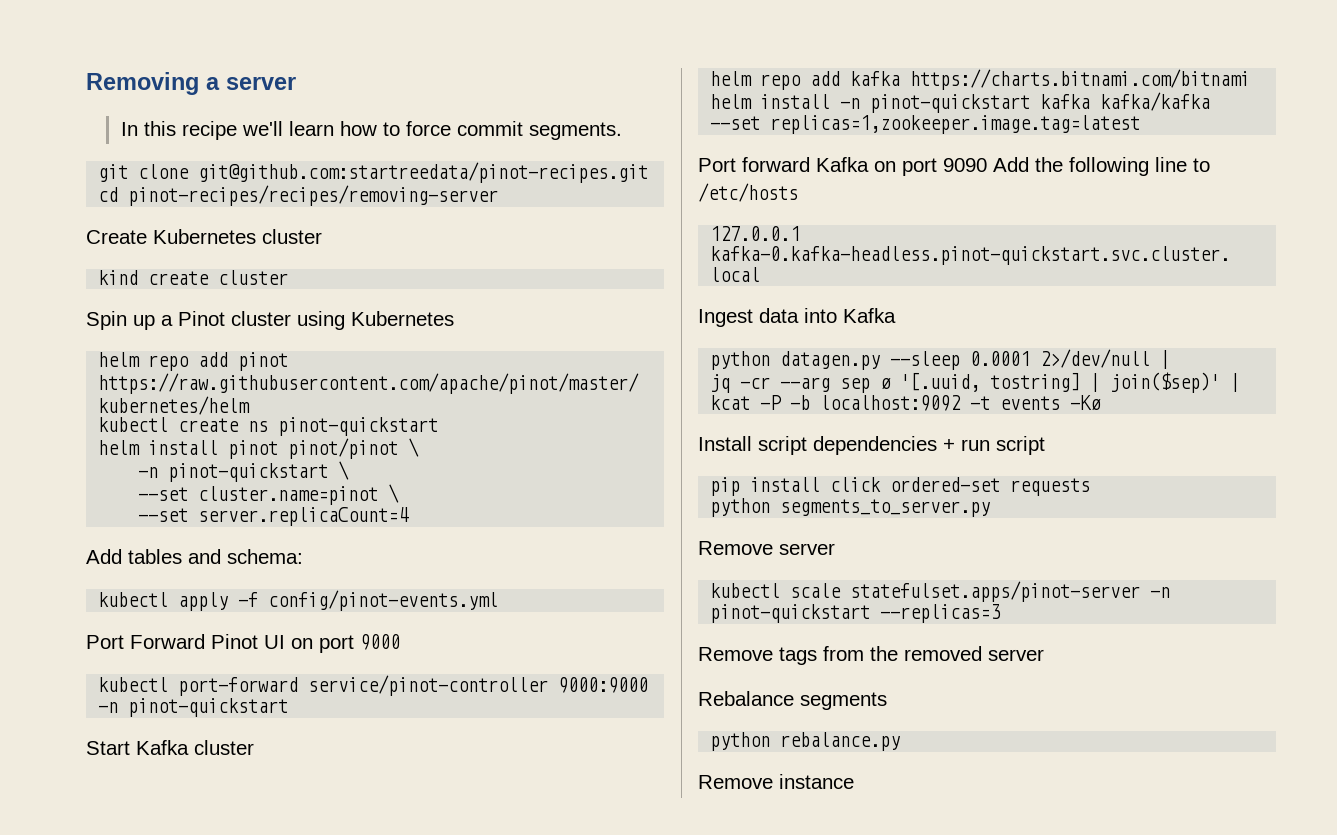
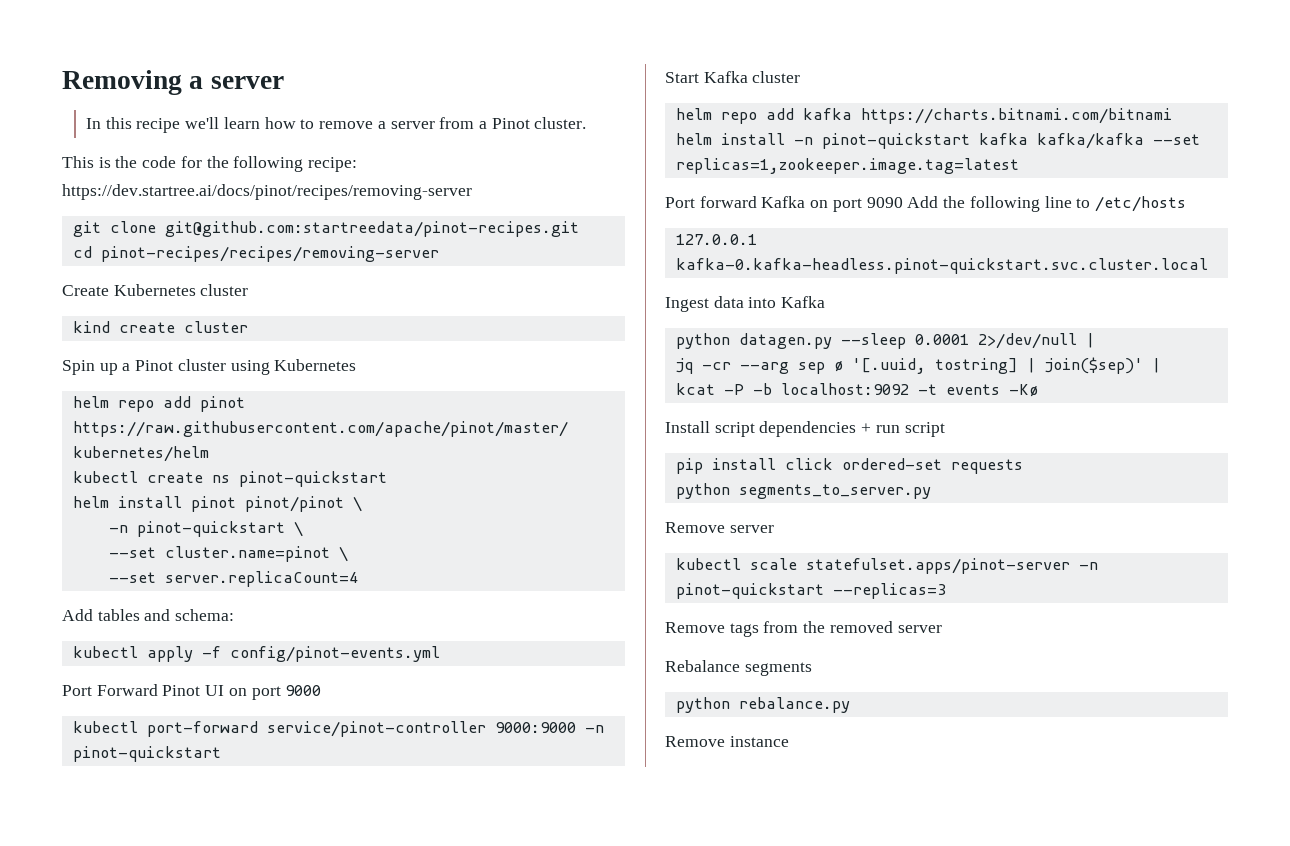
[405,121,622,140] force commit segments. -> [319,117,587,129] [62,156,358,172] [62,184,472,200] remove a server from a Pinot cluster. // This is the code for the following recipe: https://dev.startree.ai/docs/pinot/recipes/removing-server

